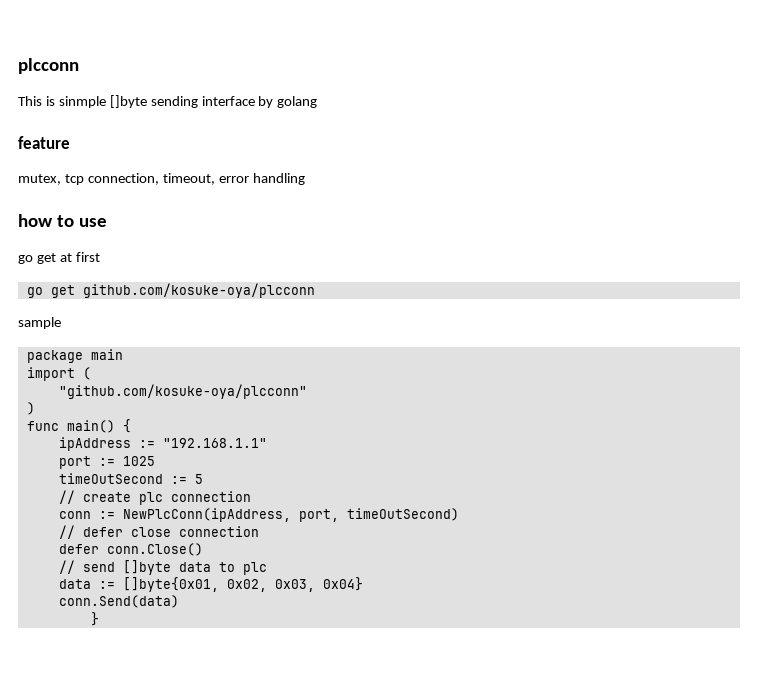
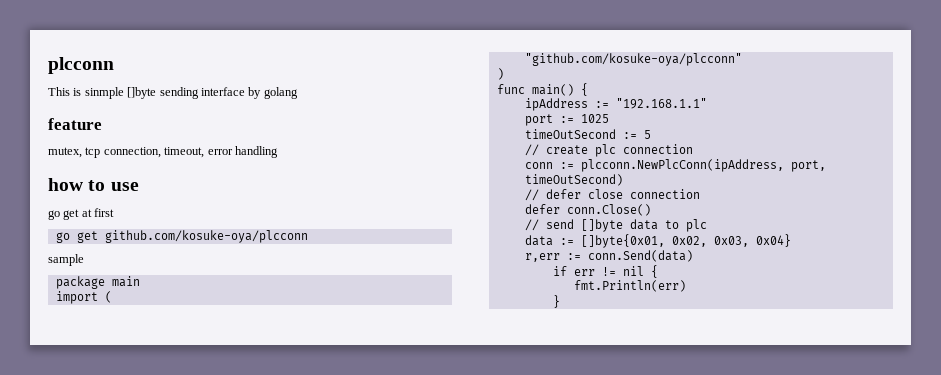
[122,508,291,522] NewPlcConn(ipAddress, -> [580,159,784,172] plcconn.NewPlcConn(ipAddress,
(363, 584) none -> [524,253,581,262] r,err :=
(179, 601) none -> [552,265,658,278] [573,280,686,292] // if err != nil { // fmt.Println(err)

